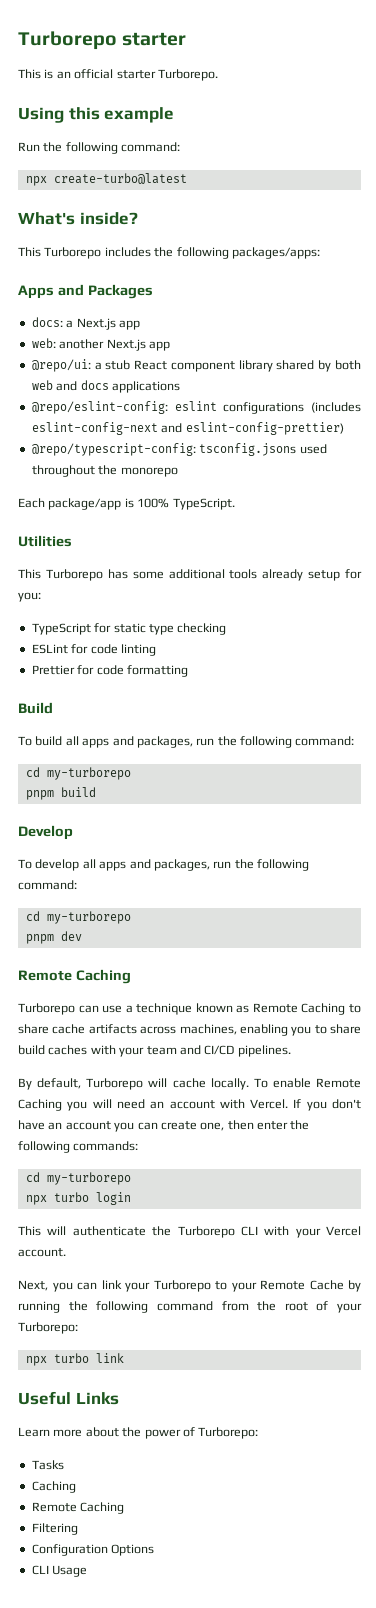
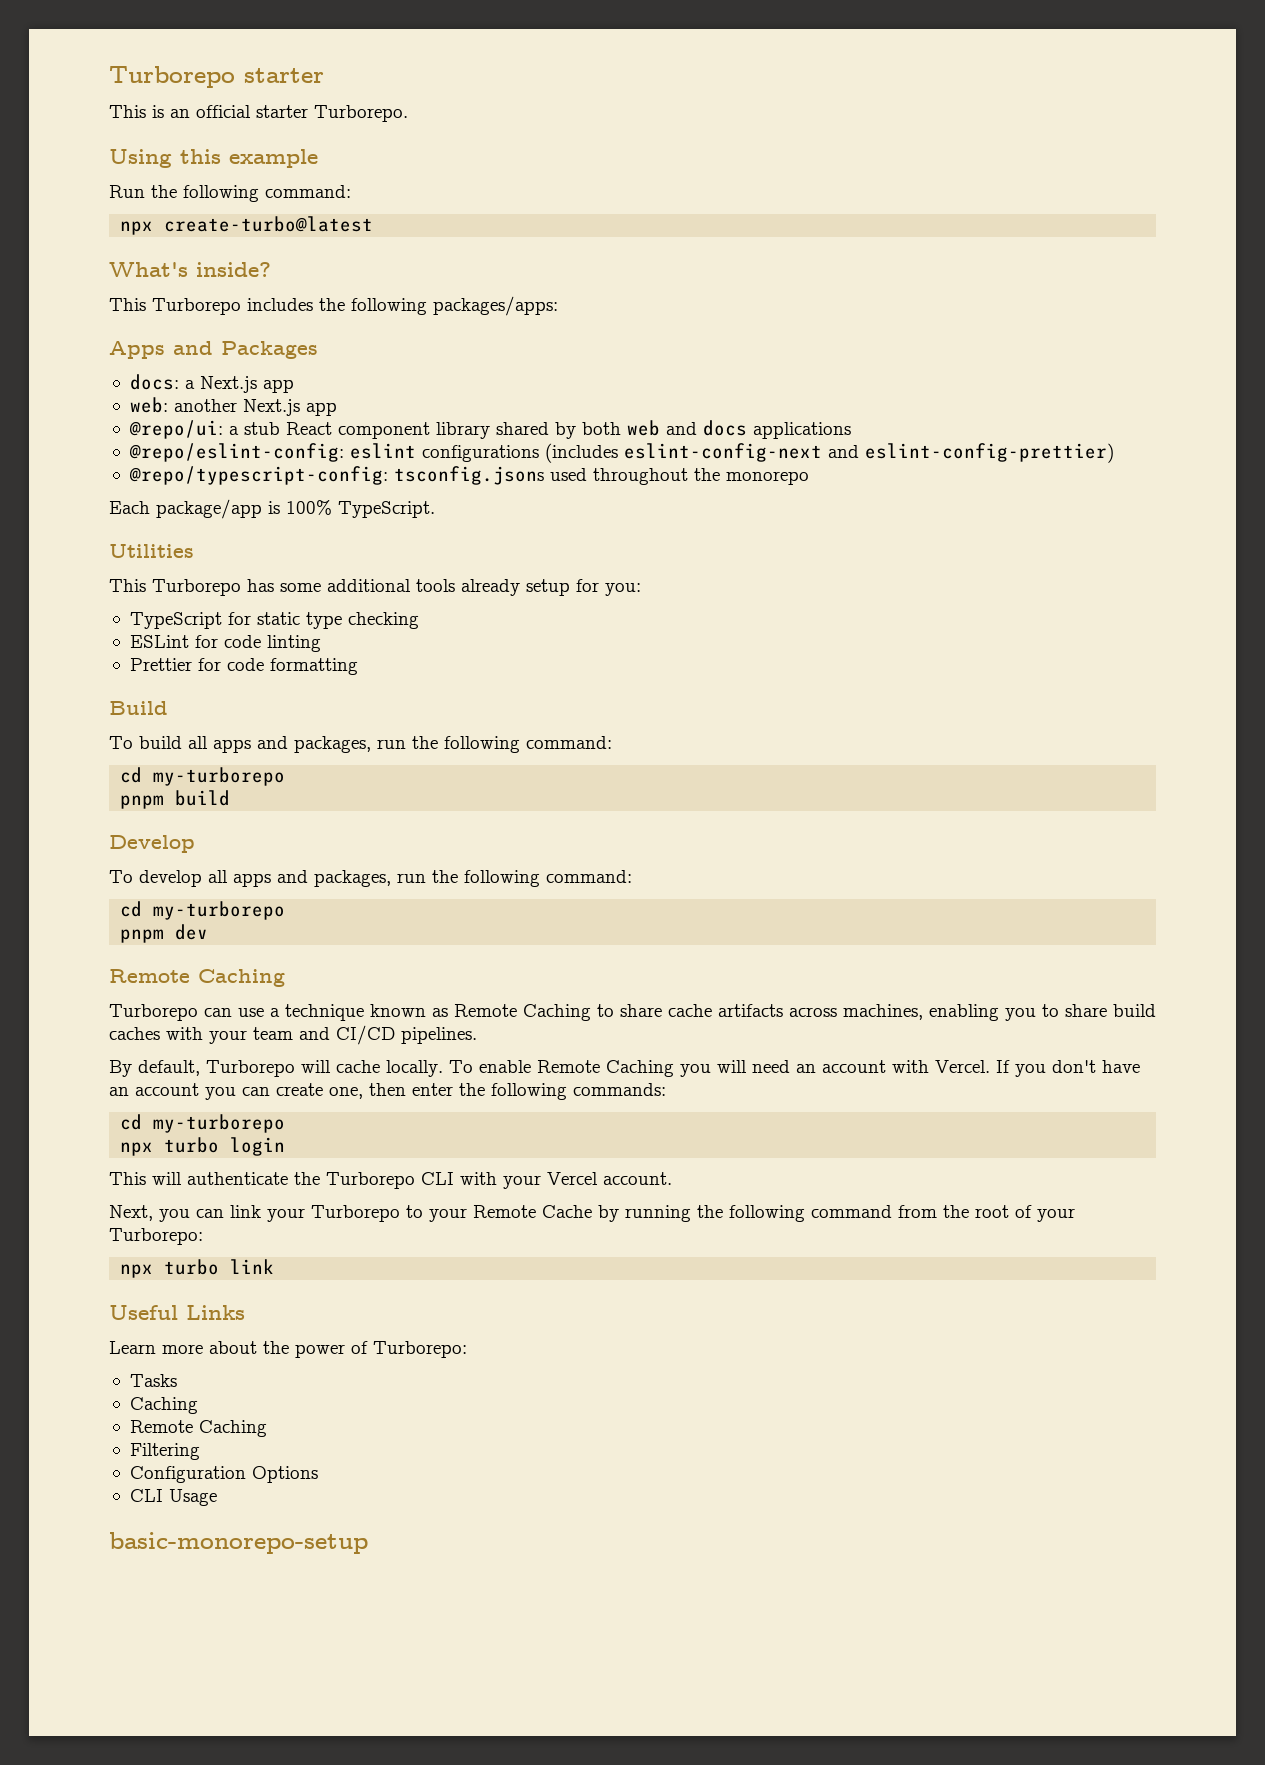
(88, 1571) none -> [109,1532,368,1554] // basic-monorepo-setup

